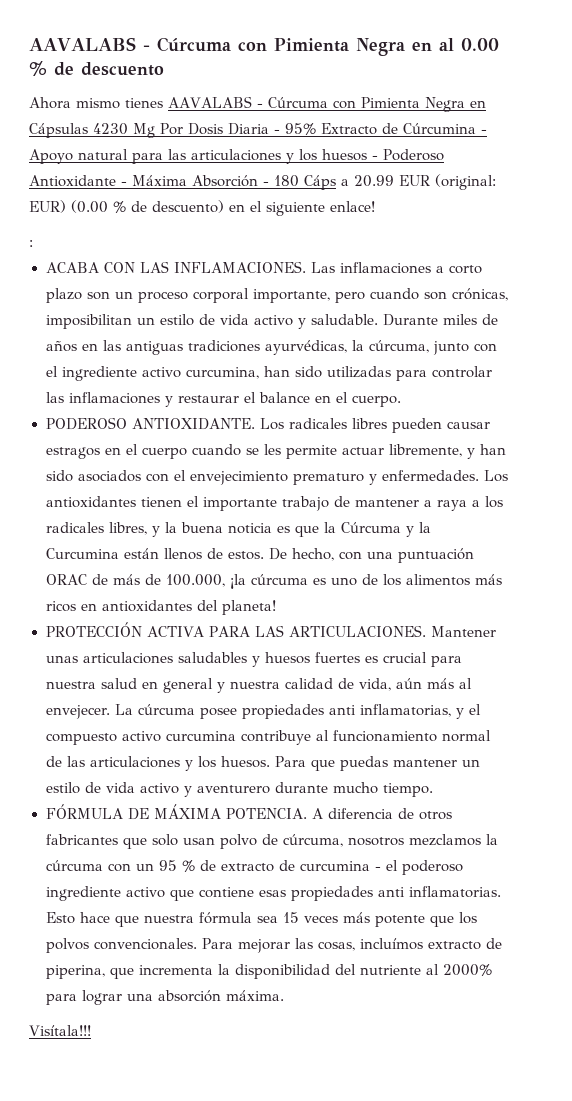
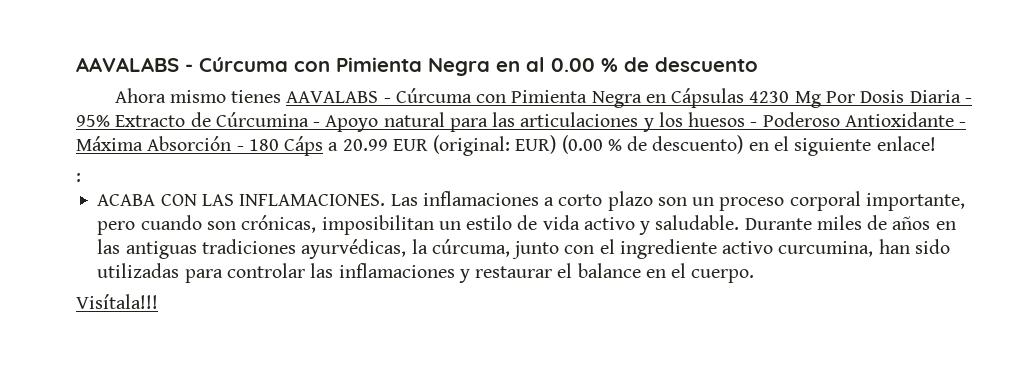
[45,417,490,433] [45,444,506,459] [45,470,508,485] [45,496,503,511] [45,522,431,537] [45,548,474,563] [45,574,502,589] [45,600,276,615] [45,622,497,637] [45,652,462,667] [45,678,472,693] [45,704,482,719] [45,730,491,745] [45,756,480,771] [45,782,433,797] [45,804,452,820] [45,834,498,849] [45,860,463,875] [45,886,501,901] [45,912,477,927] [45,938,502,953] [45,964,492,979] [45,990,284,1005] // PODEROSO ANTIOXIDANTE. Los radicales libres pueden causar estragos en el cuerpo cuando se les permite actuar libremente, y han sido asociados con el envejecimiento prematuro y enfermedades. Los antioxidantes tienen el importante trabajo de mantener a raya a los radicales libres, y la buena noticia es que la Cúrcuma y la Curcumina están llenos de estos. De hecho, con una puntuación ORAC de más de 100.000, ¡la cúrcuma es uno de los alimentos más ricos en antioxidantes del planeta! // PROTECCIÓN ACTIVA PARA LAS ARTICULACIONES. Mantener unas articulaciones saludables y huesos fuertes es crucial para nuestra salud en general y nuestra calidad de vida, aún más al envejecer. La cúrcuma posee propiedades anti inflamatorias, y el compuesto activo curcumina contribuye al funcionamiento normal de las articulaciones y los huesos. Para que puedas mantener un estilo de vida activo y aventurero durante mucho tiempo. // FÓRMULA DE MÁXIMA POTENCIA. A diferencia de otros fabricantes que solo usan polvo de cúrcuma, nosotros mezclamos la cúrcuma con un 95 % de extracto de curcumina - el poderoso ingrediente activo que contiene esas propiedades anti inflamatorias. Esto hace que nuestra fórmula sea 15 veces más potente que los polvos convencionales. Para mejorar las cosas, incluímos extracto de piperina, que incrementa la disponibilidad del nutriente al 2000% para lograr una absorción máxima. -> (755, 276) none

